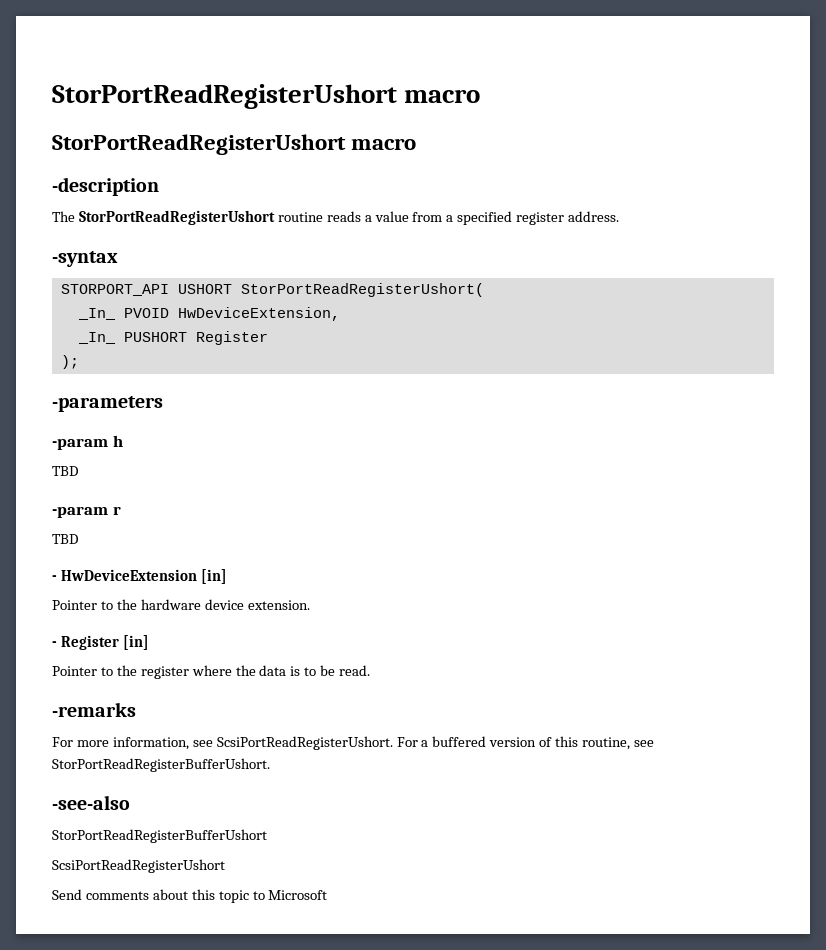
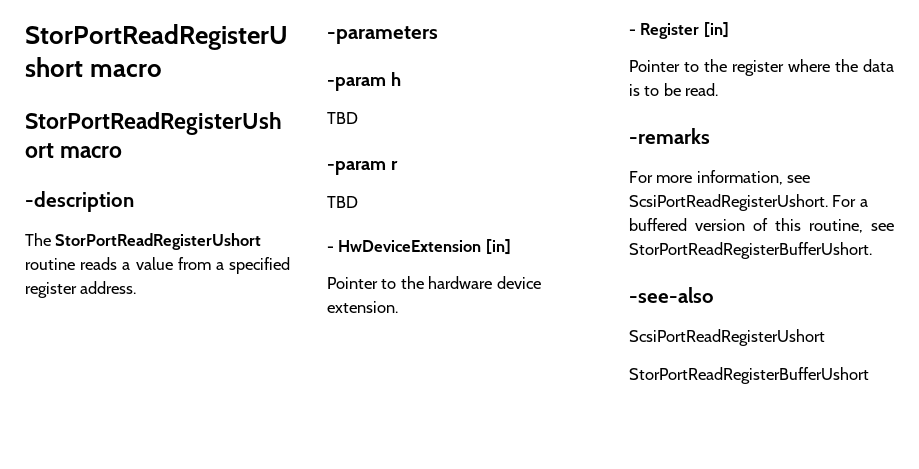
[52,251,118,267] [60,283,484,297] [77,307,340,321] [77,331,268,345] [60,355,79,369] // -syntax // STORPORT_API USHORT StorPortReadRegisterUshort( // _In_ PVOID HwDeviceExtension, // _In_ PUSHORT Register // ); -> (137, 287) none
[52,829,267,843] // StorPortReadRegisterBufferUshort -> (714, 295) none
[52,889,328,903] Send comments about this topic to Microsoft -> [629,367,869,384] StorPortReadRegisterBufferUshort

